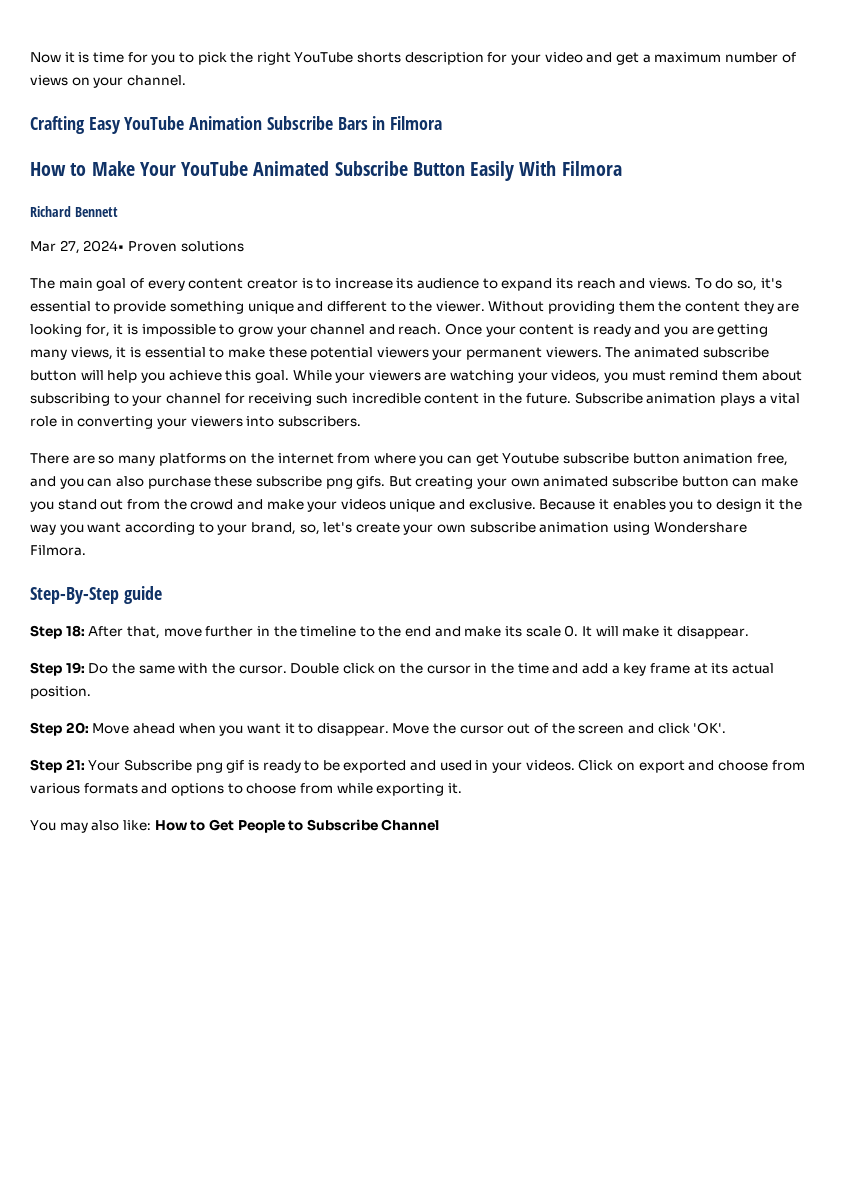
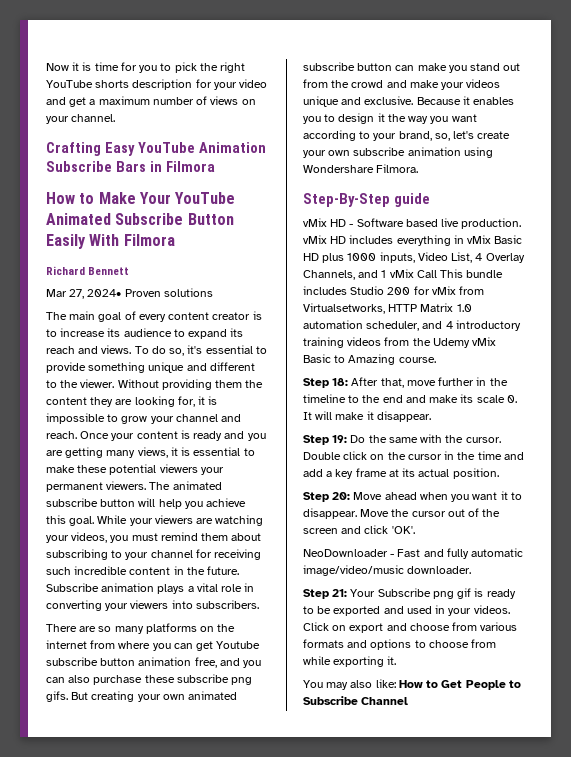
(162, 595) none -> [303,218,522,229] [303,235,523,246] [303,252,525,263] [303,269,504,280] [303,286,485,295] [303,303,472,314] [303,320,521,331] [303,337,497,348] [303,354,436,365] // vMix HD - Software based live production. vMix HD includes everything in vMix Basic HD plus 1000 inputs, Video List, 4 Overlay Channels, and 1 vMix Call This bundle includes Studio 200 for vMix from Virtualsetworks, HTTP Matrix 1.0 automation scheduler, and 4 introductory training videos from the Udemy vMix Basic to Amazing course.
(727, 728) none -> [303,548,524,559] [303,565,472,576] // NeoDownloader - Fast and fully automatic image/video/music downloader.

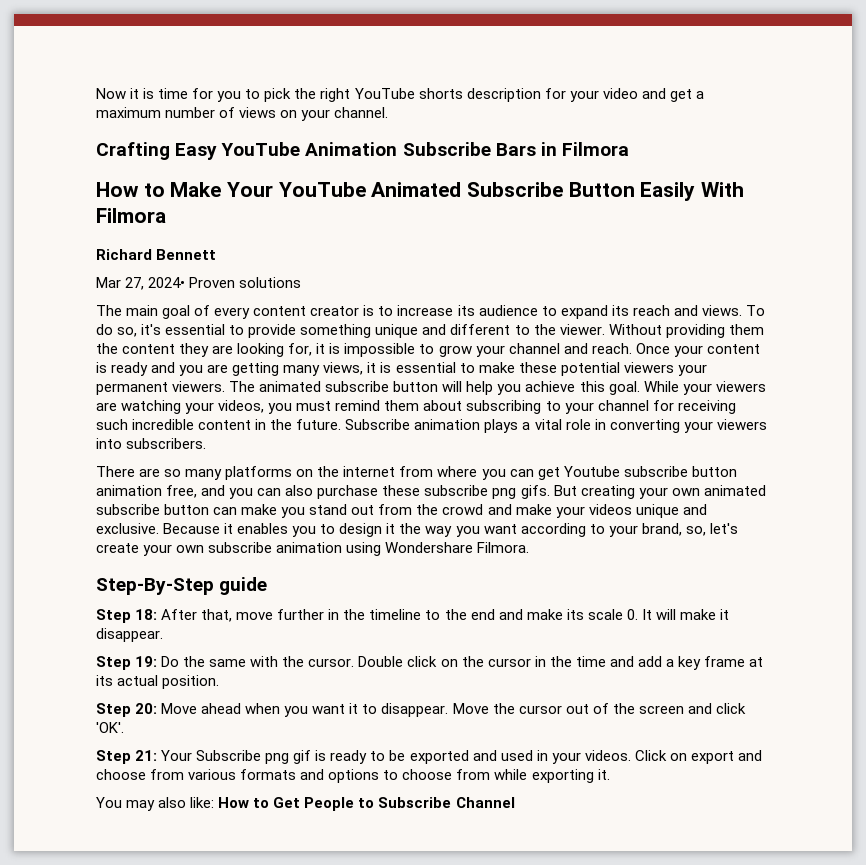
[303,218,522,229] [303,235,523,246] [303,252,525,263] [303,269,504,280] [303,286,485,295] [303,303,472,314] [303,320,521,331] [303,337,497,348] [303,354,436,365] // vMix HD - Software based live production. vMix HD includes everything in vMix Basic HD plus 1000 inputs, Video List, 4 Overlay Channels, and 1 vMix Call This bundle includes Studio 200 for vMix from Virtualsetworks, HTTP Matrix 1.0 automation scheduler, and 4 introductory training videos from the Udemy vMix Basic to Amazing course. -> (268, 586) none
[303,548,524,559] [303,565,472,576] // NeoDownloader - Fast and fully automatic image/video/music downloader. -> (124, 727) none

